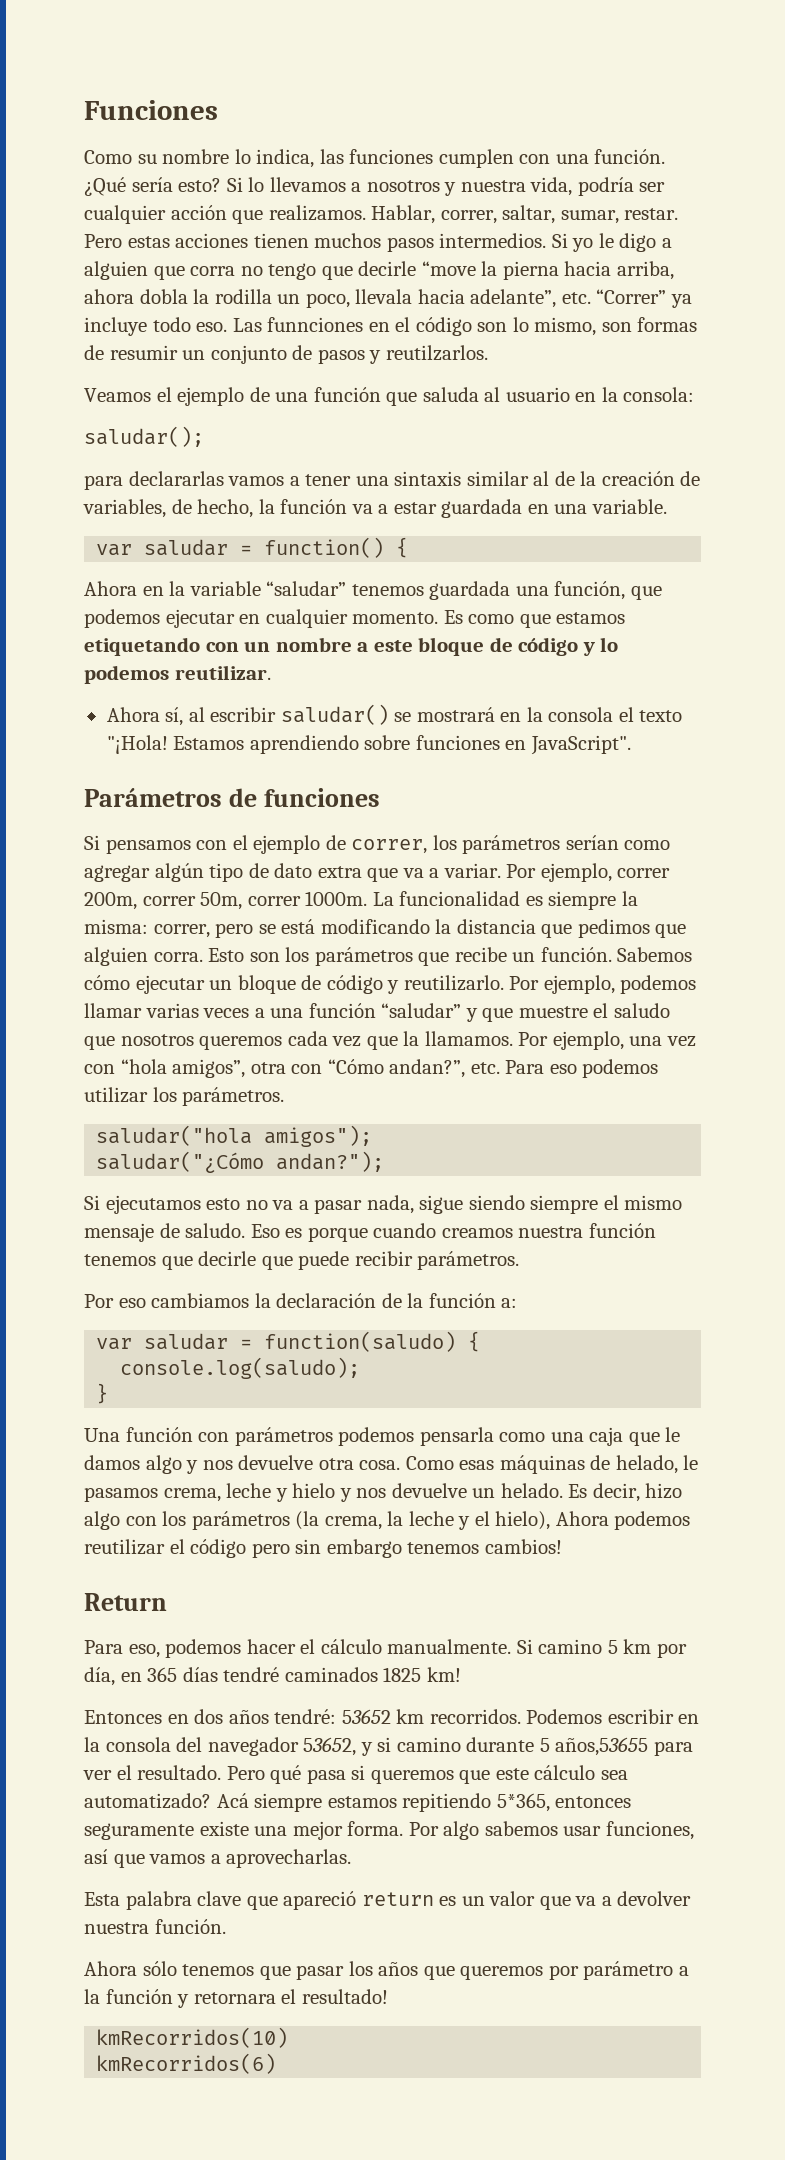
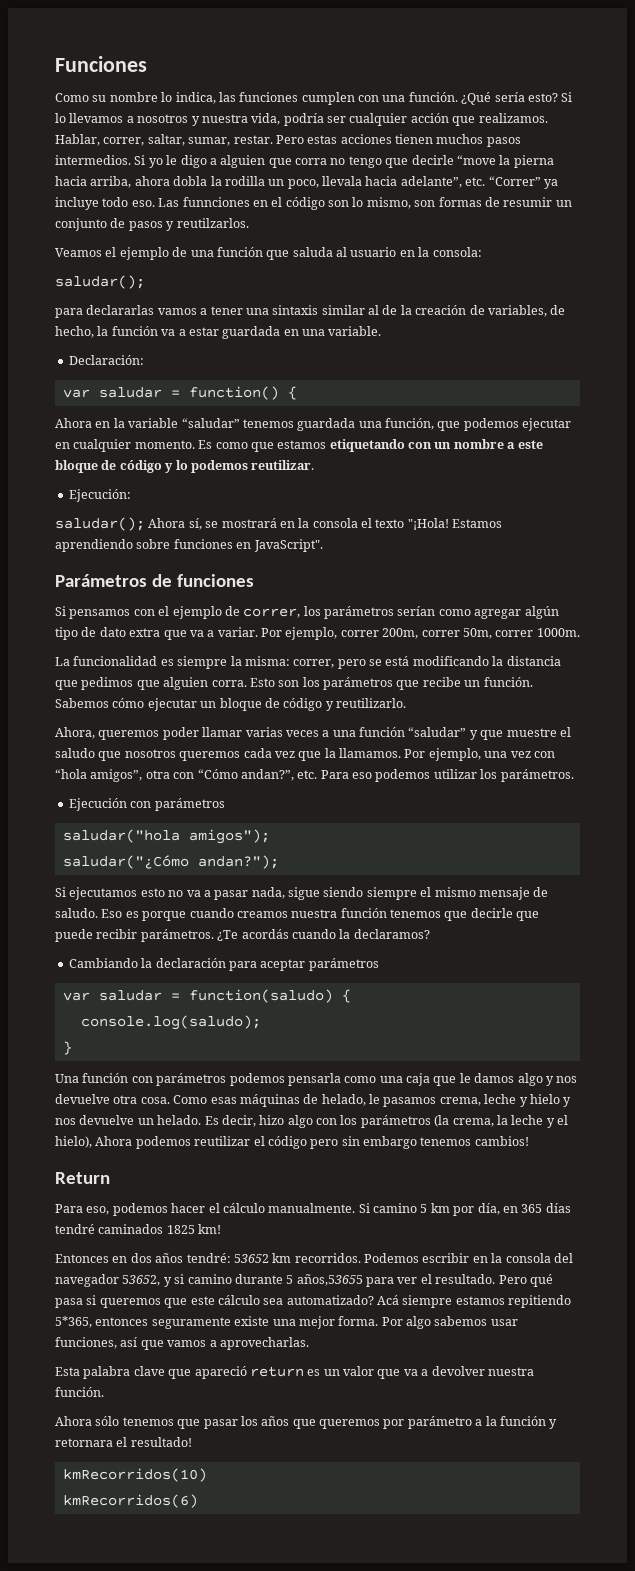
(667, 506) none -> [68,355,144,365] // Declaración:
[106,704,389,726] Ahora sí, al escribir saludar() -> [68,489,131,502] [55,517,202,531] Ejecución: // saludar(); Ahora sí,
(368, 898) none -> (580, 632) //
[509,975,697,994] Por ejemplo, podemos -> [55,727,199,740] // Ahora, queremos poder
(285, 1096) none -> [68,798,225,811] // Ejecución con parámetros
[84,1293,518,1308] // Por eso cambiamos la declaración de la función a: -> [217,929,430,941] [68,958,379,971] ¿Te acordás cuando la declaramos? // Cambiando la declaración para aceptar parámetros

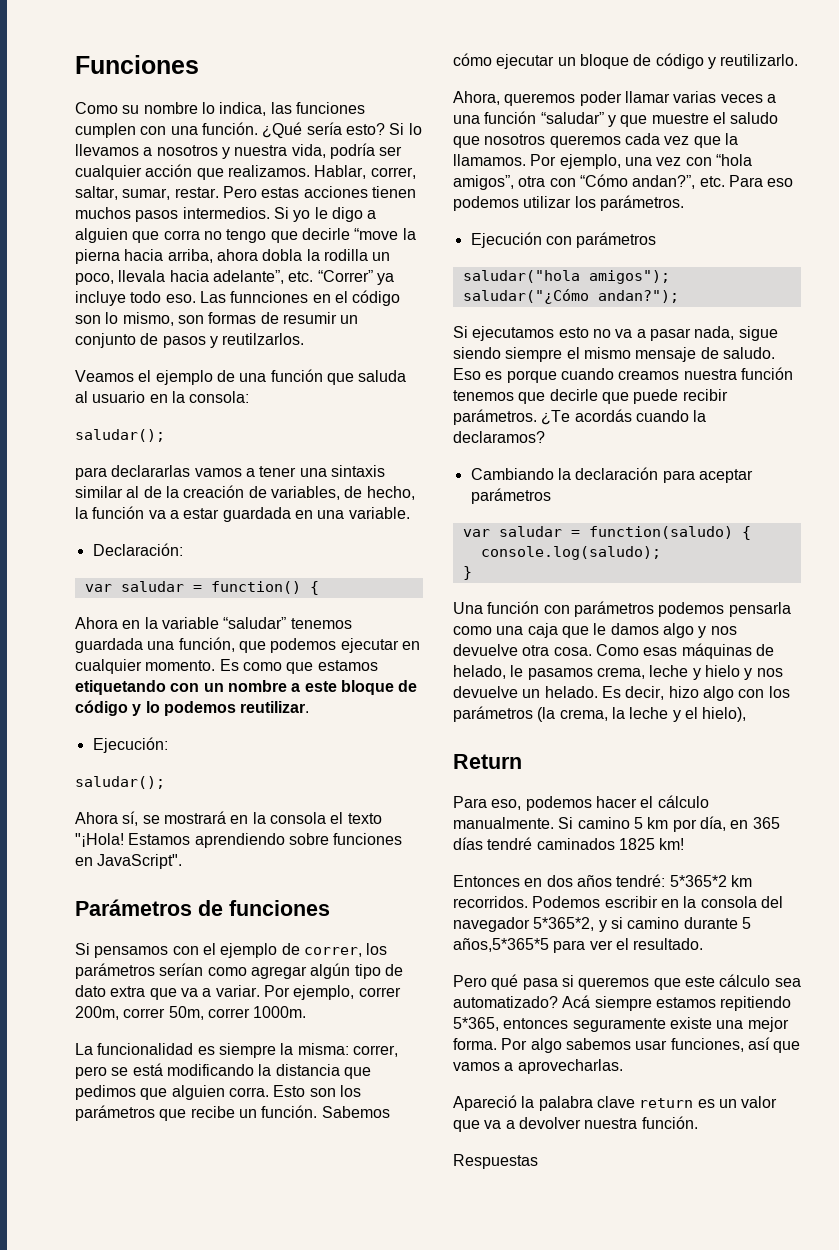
(145, 524) none -> (165, 782) //
[95,1136,529,1149] Ahora podemos reutilizar el código pero sin embargo tenemos cambios! -> (747, 714) none
[233,1254,269,1263] 53652 -> [669,875,727,887] 5*365*2
[122,1275,161,1286] 53652, -> [533,917,595,931] 5*365*2,
[296,1274,363,1286] años,53655 -> [453,938,549,952] años,5*365*5
(496, 1279) none -> (704, 944) //
[55,1366,247,1379] Esta palabra clave que apareció -> [453,1095,635,1111] Apareció la palabra clave
[55,1416,558,1429] [55,1437,192,1447] [62,1468,207,1482] [62,1494,198,1508] Ahora sólo tenemos que pasar los años que queremos por parámetro a la función y retornara el resultado! // kmRecorridos(10) // kmRecorridos(6) -> [453,1154,538,1169] Respuestas

